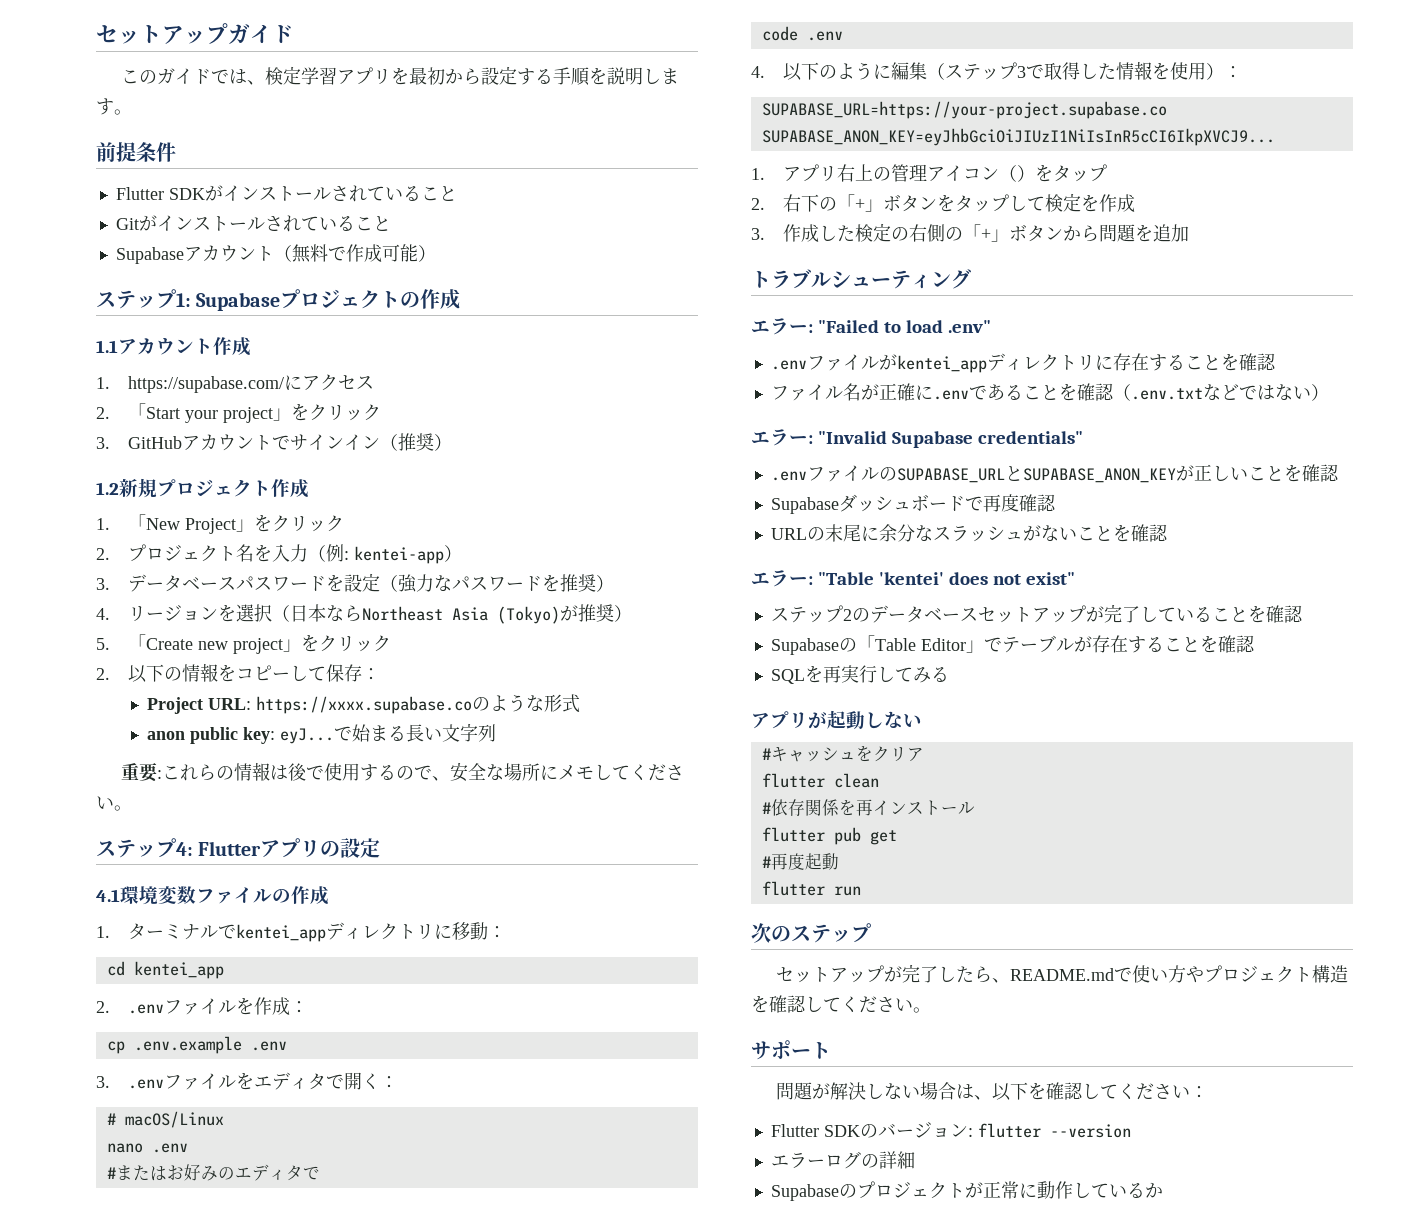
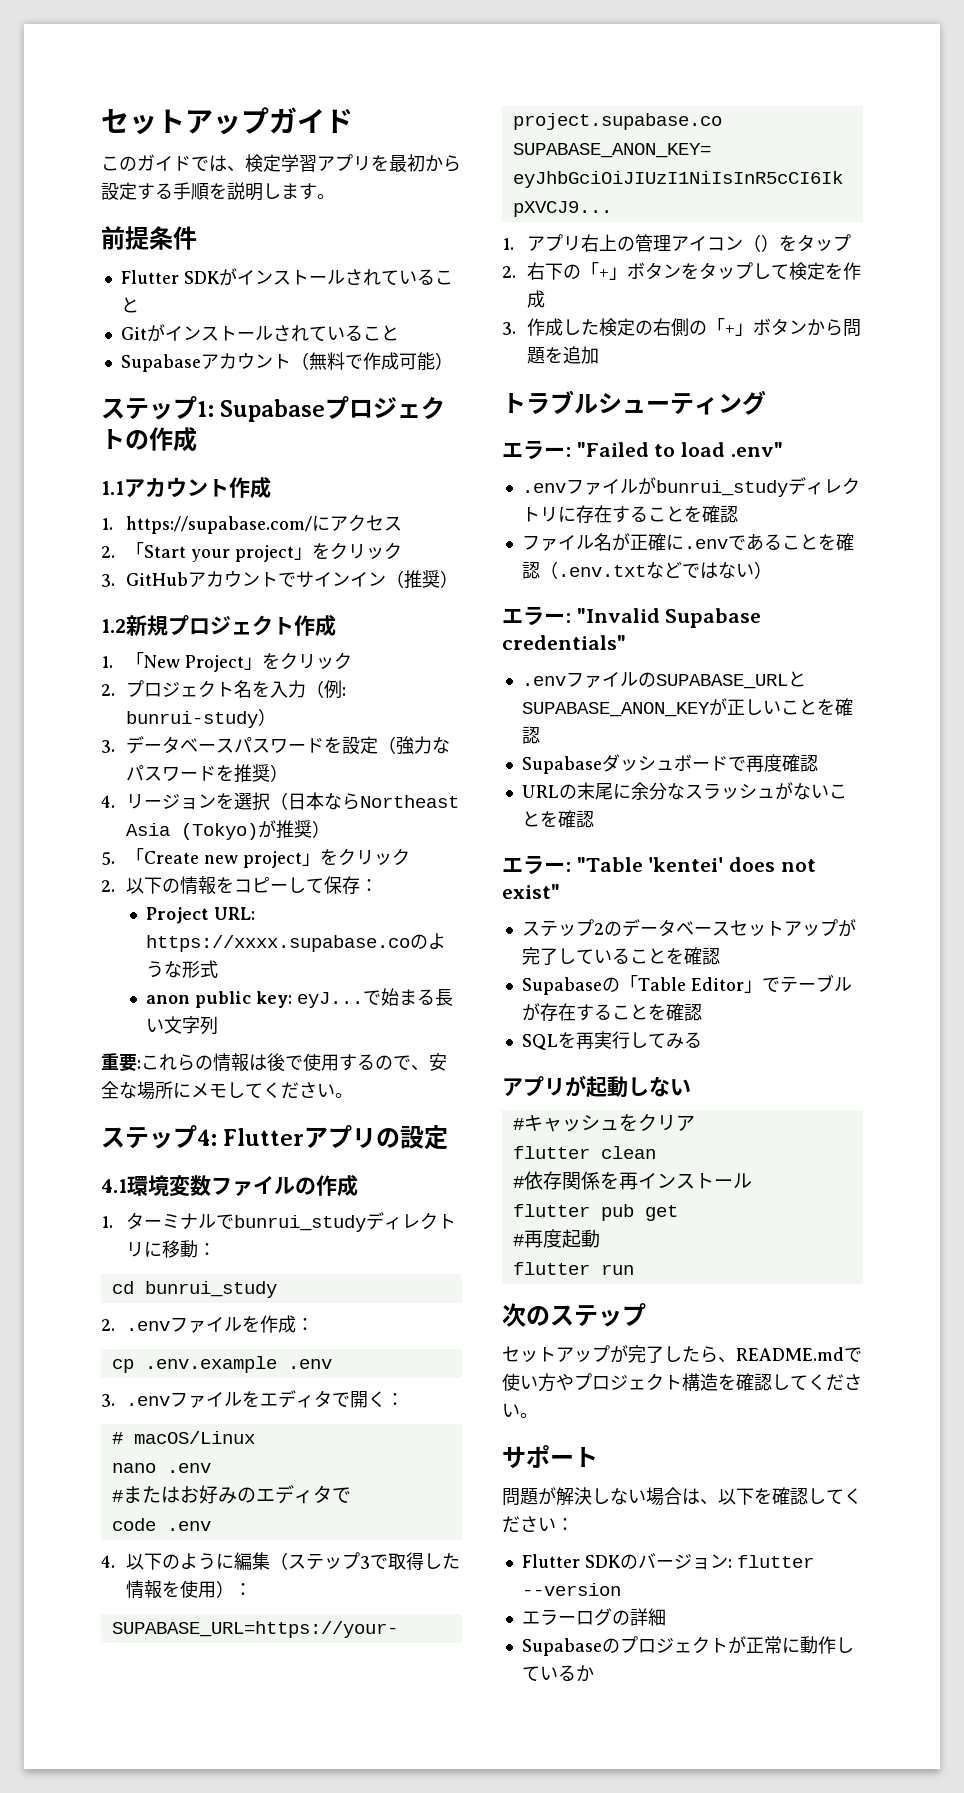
[353,546,444,564] kentei-app -> [126,711,259,728] bunrui-study
[235,924,326,942] kentei_app -> [234,1215,367,1232] bunrui_study
[133,961,224,979] kentei_app -> [144,1281,277,1298] bunrui_study
[896,355,987,373] kentei_app -> [655,480,788,497] bunrui_study

